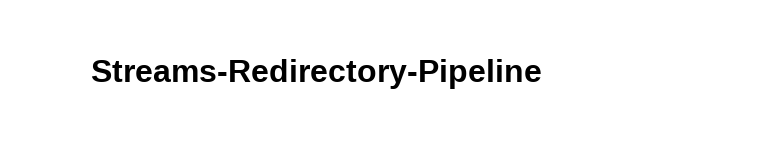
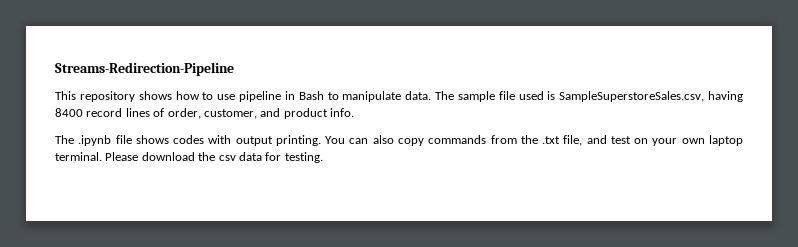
[91,59,542,89] Streams-Redirectory-Pipeline -> [55,62,234,76] [55,91,743,102] [55,108,354,119] [55,135,743,146] [55,152,323,163] Streams-Redirection-Pipeline // This repository shows how to use pipeline in Bash to manipulate data. The sample file used is SampleSuperstoreSales.csv, having 8400 record lines of order, customer, and product info. // The .ipynb file shows codes with output printing. You can also copy commands from the .txt file, and test on your own laptop terminal. Please download the csv data for testing.

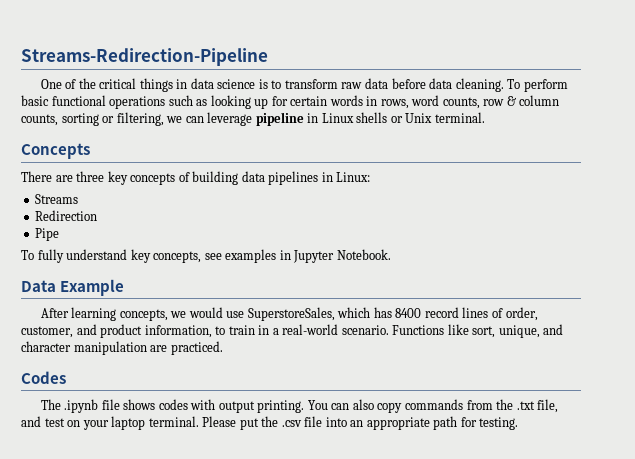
[55,91,743,102] This repository shows how to use pipeline in Bash to manipulate data. The sample file used is SampleSuperstoreSales.csv, having -> [40,78,568,92] [21,95,560,109] [21,112,485,126] [21,143,90,159] [21,171,371,185] [35,194,79,204] [35,210,98,221] [35,228,60,241] [21,249,391,263] [21,279,125,296] [40,307,392,321] One of the critical things in data science is to transform raw data before data cleaning. To perform basic functional operations such as looking up for certain words in rows, word counts, row & column counts, sorting or filtering, we can leverage pipeline in Linux shells or Unix terminal. // Concepts // There are three key concepts of building data pipelines in Linux: // Streams // Redirection // Pipe // To fully understand key concepts, see examples in Jupyter Notebook. // Data Example // After learning concepts, we would use SuperstoreSales, which has
[330,108,354,117] info. -> [144,324,564,338] [21,341,223,355] [21,371,66,384] information, to train in a real-world scenario. Functions like sort, unique, and character manipulation are practiced. // Codes
[681,138,705,144] own -> (109, 425) none
[141,152,262,161] download the csv data -> [239,416,458,430] put the .csv file into an appropriate path

